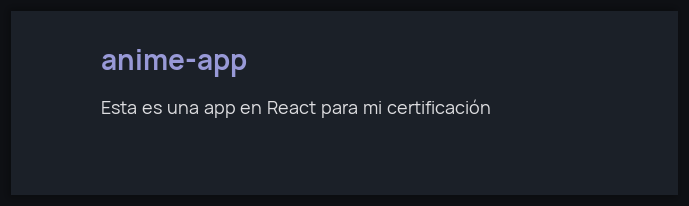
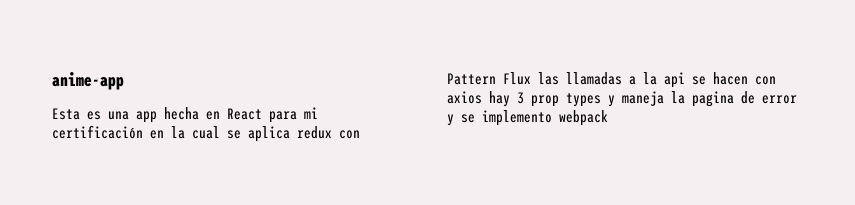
(236, 111) none -> [164,107,199,120] hecha
(491, 106) none -> [150,126,360,142] [447,72,776,88] [447,91,797,107] [447,110,608,126] en la cual se aplica redux con Pattern Flux las llamadas a la api se hacen con axios hay 3 prop types y maneja la pagina de error y se implemento webpack

